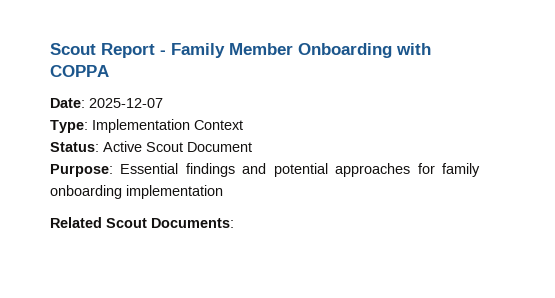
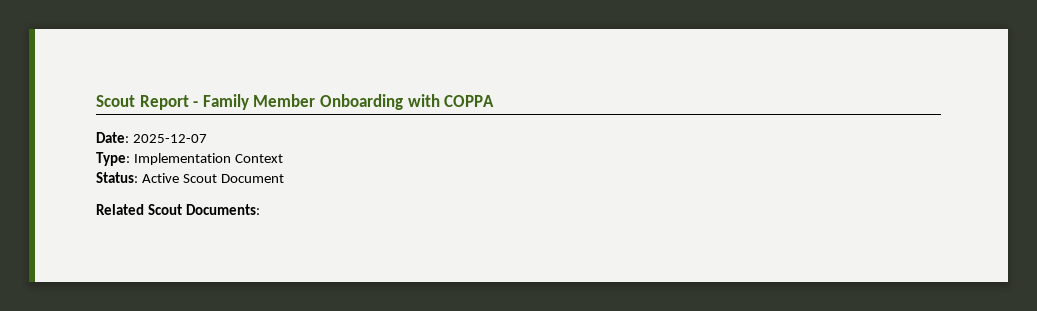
[50,163,480,177] [50,185,223,199] // Purpose: Essential findings and potential approaches for family onboarding implementation -> (284, 178) none

